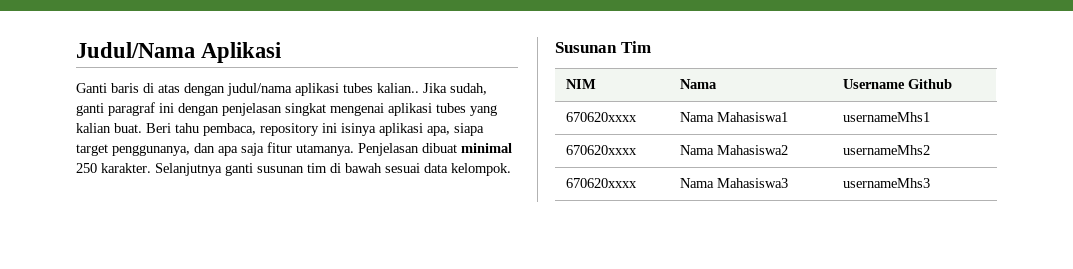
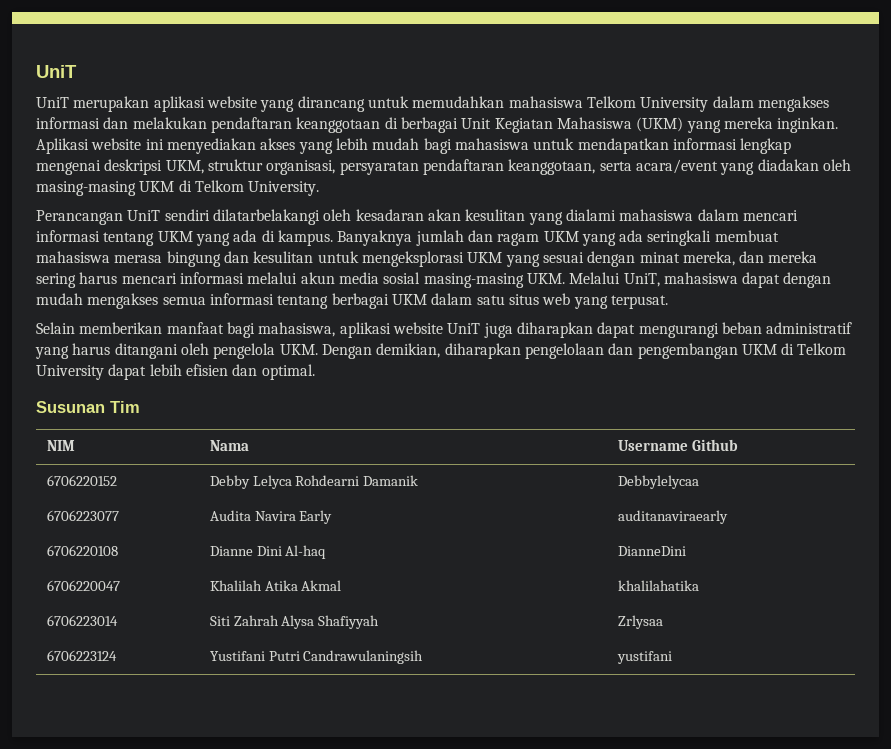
[76,42,282,63] [76,83,487,96] [76,102,497,116] [76,123,484,136] [76,142,512,156] [76,163,511,176] Judul/Nama Aplikasi // Ganti baris di atas dengan judul/nama aplikasi tubes kalian.. Jika sudah, ganti paragraf ini dengan penjelasan singkat mengenai aplikasi tubes yang kalian buat. Beri tahu pembaca, repository ini isinya aplikasi apa, siapa target penggunanya, dan apa saja fitur utamanya. Penjelasan dibuat minimal 250 karakter. Selanjutnya ganti susunan tim di bawah sesuai data kelompok. -> [36,65,77,78] [36,96,829,112] [36,117,839,133] [36,138,792,154] [36,159,851,175] [36,180,320,196] [36,209,798,225] [36,230,779,246] [36,251,818,267] [36,272,832,288] [36,293,668,309] [36,322,853,338] [35,343,847,359] [36,364,315,380] UniT // UniT merupakan aplikasi website yang dirancang untuk memudahkan mahasiswa Telkom University dalam mengakses informasi dan melakukan pendaftaran keanggotaan di berbagai Unit Kegiatan Mahasiswa (UKM) yang mereka inginkan. Aplikasi website ini menyediakan akses yang lebih mudah bagi mahasiswa untuk mendapatkan informasi lengkap mengenai deskripsi UKM, struktur organisasi, persyaratan pendaftaran keanggotaan, serta acara/event yang diadakan oleh masing-masing UKM di Telkom University. // Perancangan UniT sendiri dilatarbelakangi oleh kesadaran akan kesulitan yang dialami mahasiswa dalam mencari informasi tentang UKM yang ada di kampus. Banyaknya jumlah dan ragam UKM yang ada seringkali membuat mahasiswa merasa bingung dan kesulitan untuk mengeksplorasi UKM yang sesuai dengan minat mereka, dan mereka sering harus mencari informasi melalui akun media sosial masing-masing UKM. Melalui UniT, mahasiswa dapat dengan mudah mengakses semua informasi tentang berbagai UKM dalam satu situs web yang terpusat. // Selain memberikan manfaat bagi mahasiswa, aplikasi website UniT juga diharapkan dapat mengurangi beban administratif yang harus ditangani oleh pengelola UKM. Dengan demikian, diharapkan pengelolaan dan pengembangan UKM di Telkom University dapat lebih efisien dan optimal.
[565,112,637,122] [679,112,788,122] [842,112,930,122] [565,145,637,155] [679,145,788,155] [842,145,930,155] [565,178,637,188] [679,178,788,188] [842,178,930,188] 670620xxxx | Nama Mahasiswa1 | usernameMhs1 // 670620xxxx | Nama Mahasiswa2 | usernameMhs2 // 670620xxxx | Nama Mahasiswa3 | usernameMhs3 -> [46,475,117,486] [209,475,419,489] [617,475,699,489] [46,510,119,521] [209,510,333,524] [617,510,728,524] [46,545,118,556] [209,545,327,559] [617,546,686,556] [46,580,120,591] [209,580,342,591] [617,580,699,591] [46,615,118,626] [209,615,380,629] [617,615,663,629] [46,650,117,661] [209,650,424,664] [616,651,672,664] 6706220152 | Debby Lelyca Rohdearni Damanik | Debbylelycaa // 6706223077 | Audita Navira Early | auditanaviraearly // 6706220108 | Dianne Dini Al-haq | DianneDini // 6706220047 | Khalilah Atika Akmal | khalilahatika // 6706223014 | Siti Zahrah Alysa Shafiyyah | Zrlysaa // 6706223124 | Yustifani Putri Candrawulaningsih | yustifani

